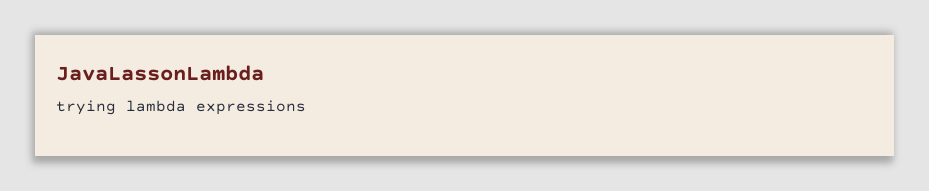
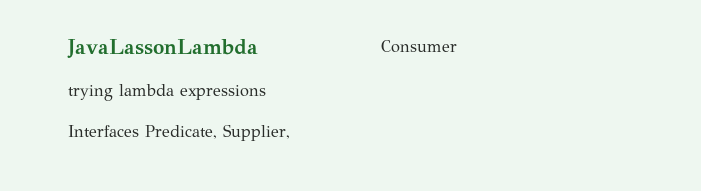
(306, 107) none -> [68,124,290,141] [381,40,457,53] // Interfaces Predicate, Supplier, Consumer

